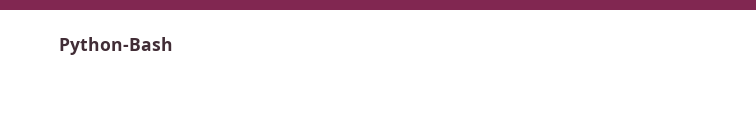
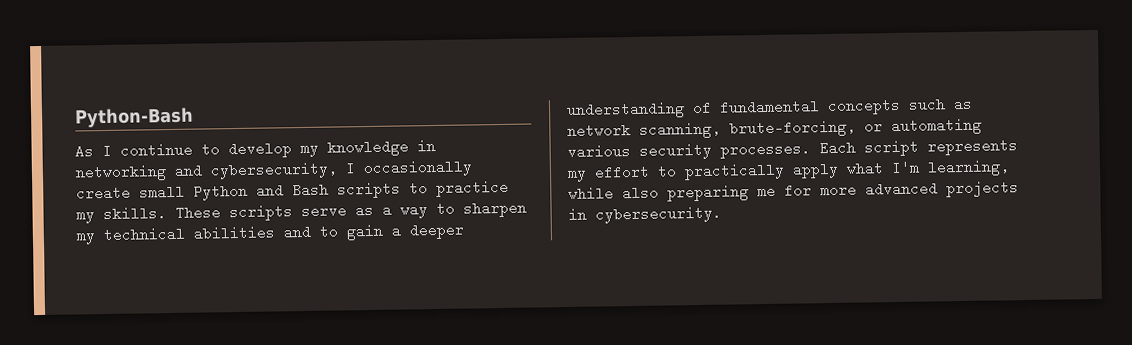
(173, 46) none -> [75,139,436,159] [75,159,473,182] [76,179,509,201] [76,200,527,224] [76,222,464,245] [566,96,973,119] [567,117,982,139] [567,138,1018,160] [567,159,1010,182] [568,180,1019,202] [568,205,722,224] // As I continue to develop my knowledge in networking and cybersecurity, I occasionally create small Python and Bash scripts to practice my skills. These scripts serve as a way to sharpen my technical abilities and to gain a deeper understanding of fundamental concepts such as network scanning, brute-forcing, or automating various security processes. Each script represents my effort to practically apply what I'm learning, while also preparing me for more advanced projects in cybersecurity.

